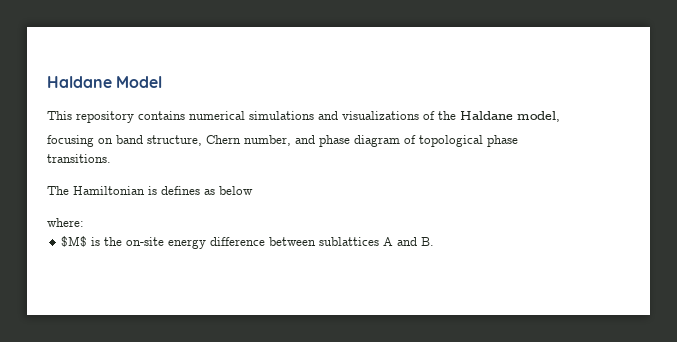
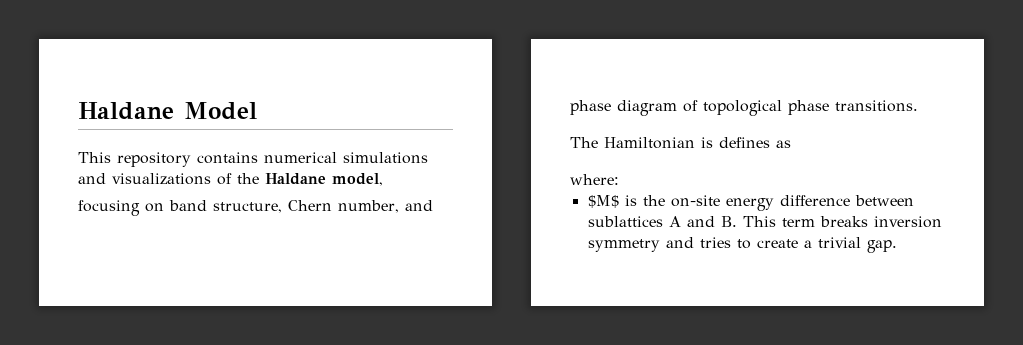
[219,186,253,195] below -> (791, 144) none
(435, 241) none -> [742,216,942,228] [587,237,897,253] This term breaks inversion symmetry and tries to create a trivial gap.

